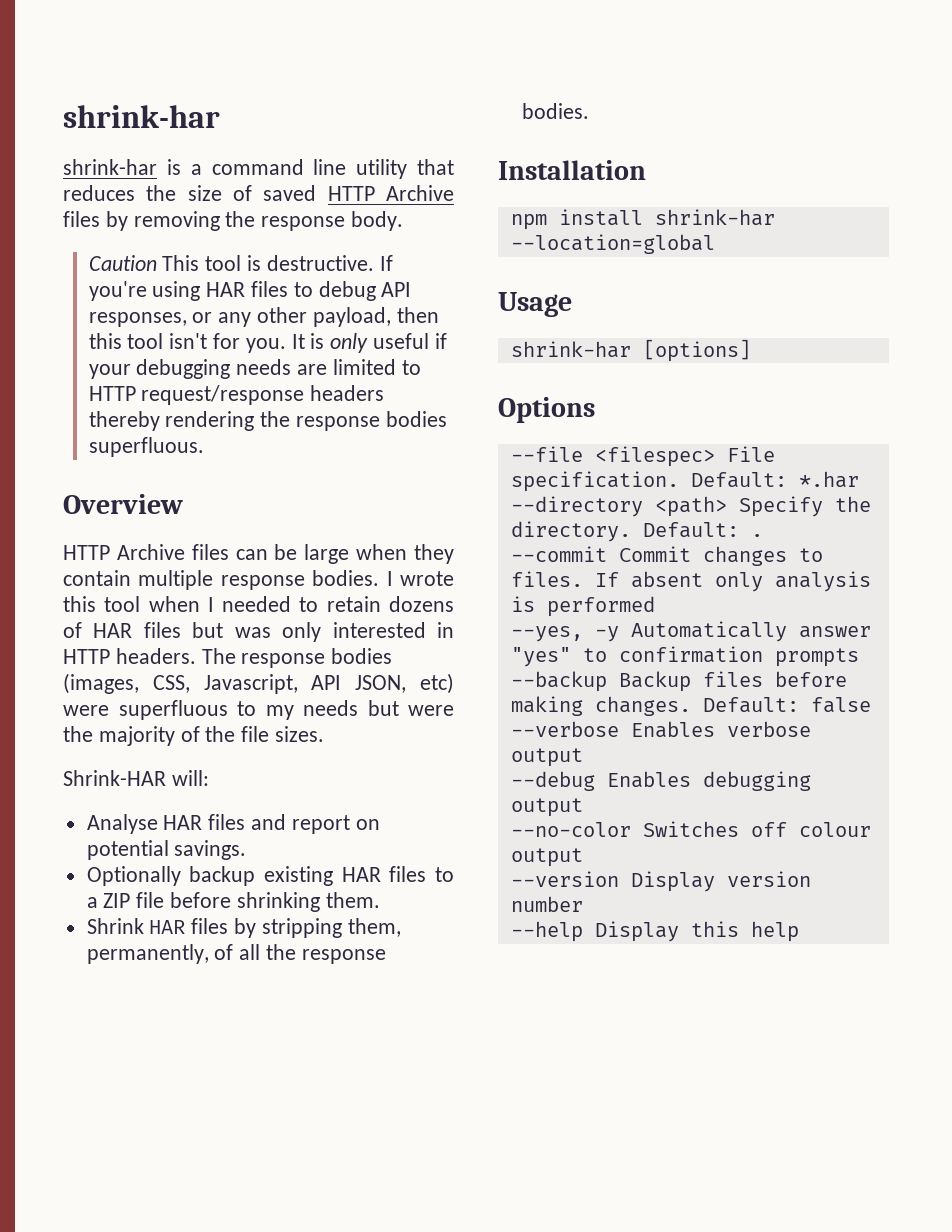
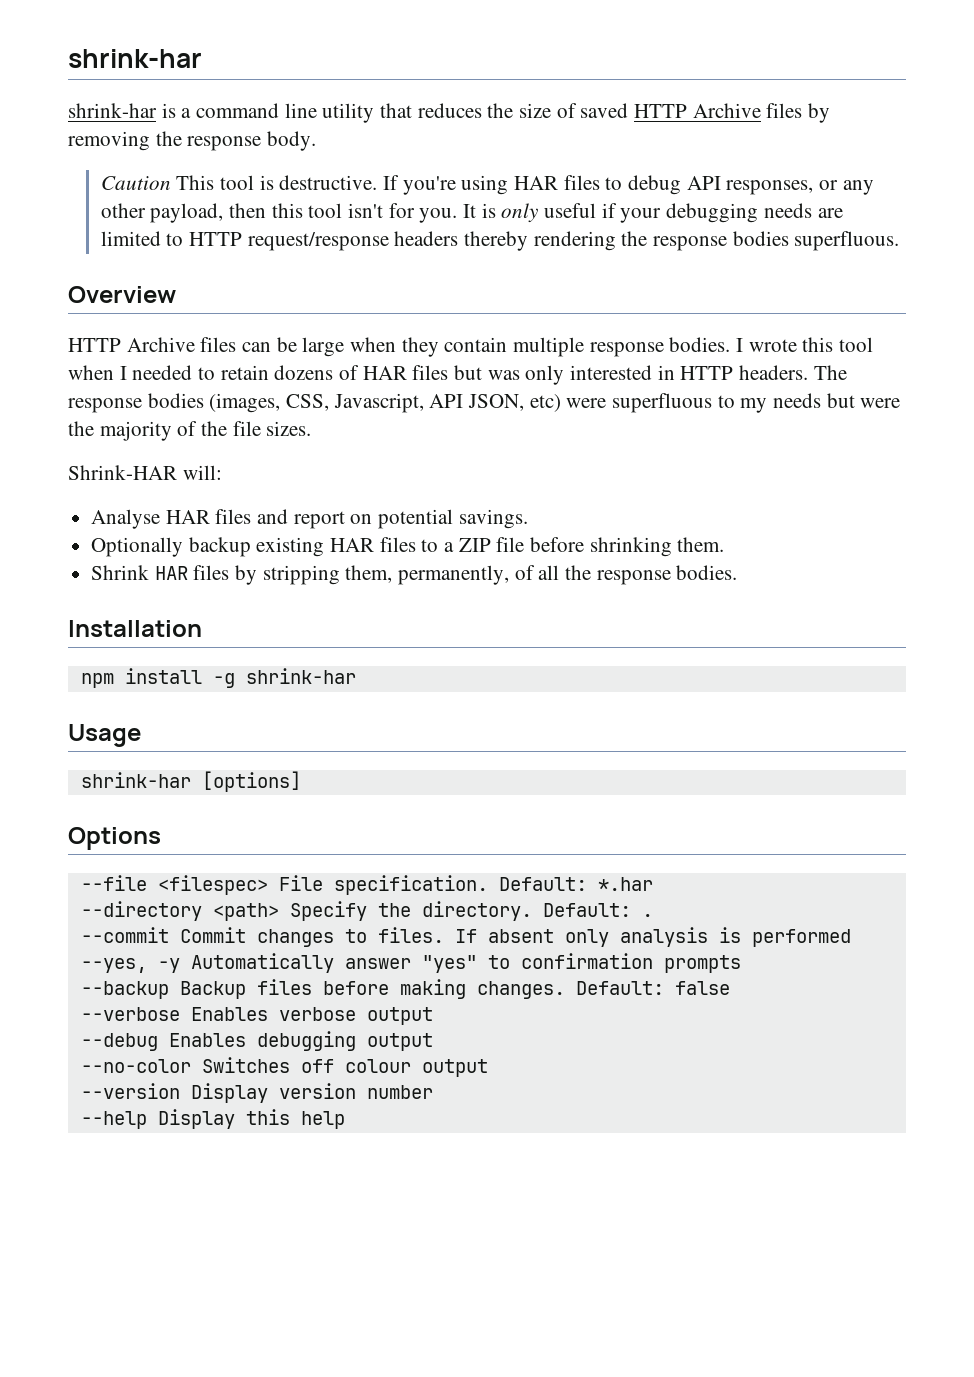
[654,209,775,226] [510,234,715,254] shrink-har --location=global -> [212,668,356,688] -g shrink-har

